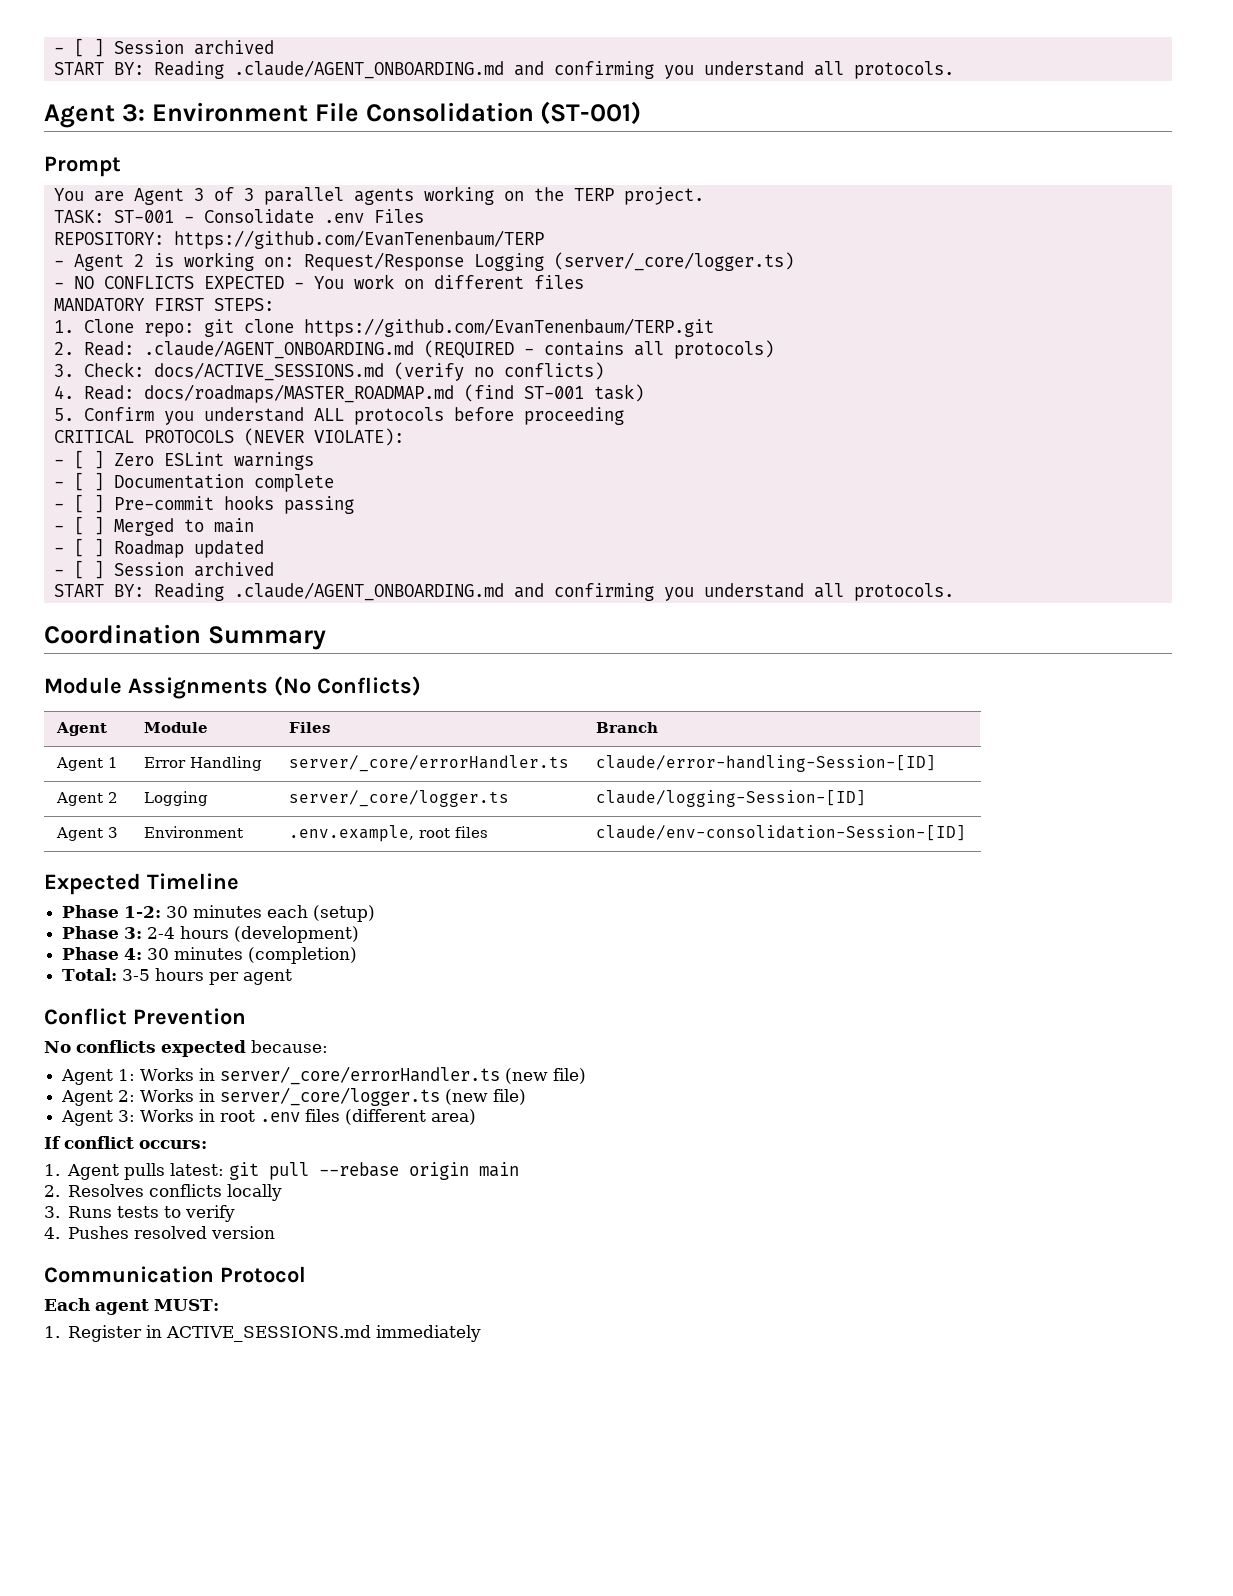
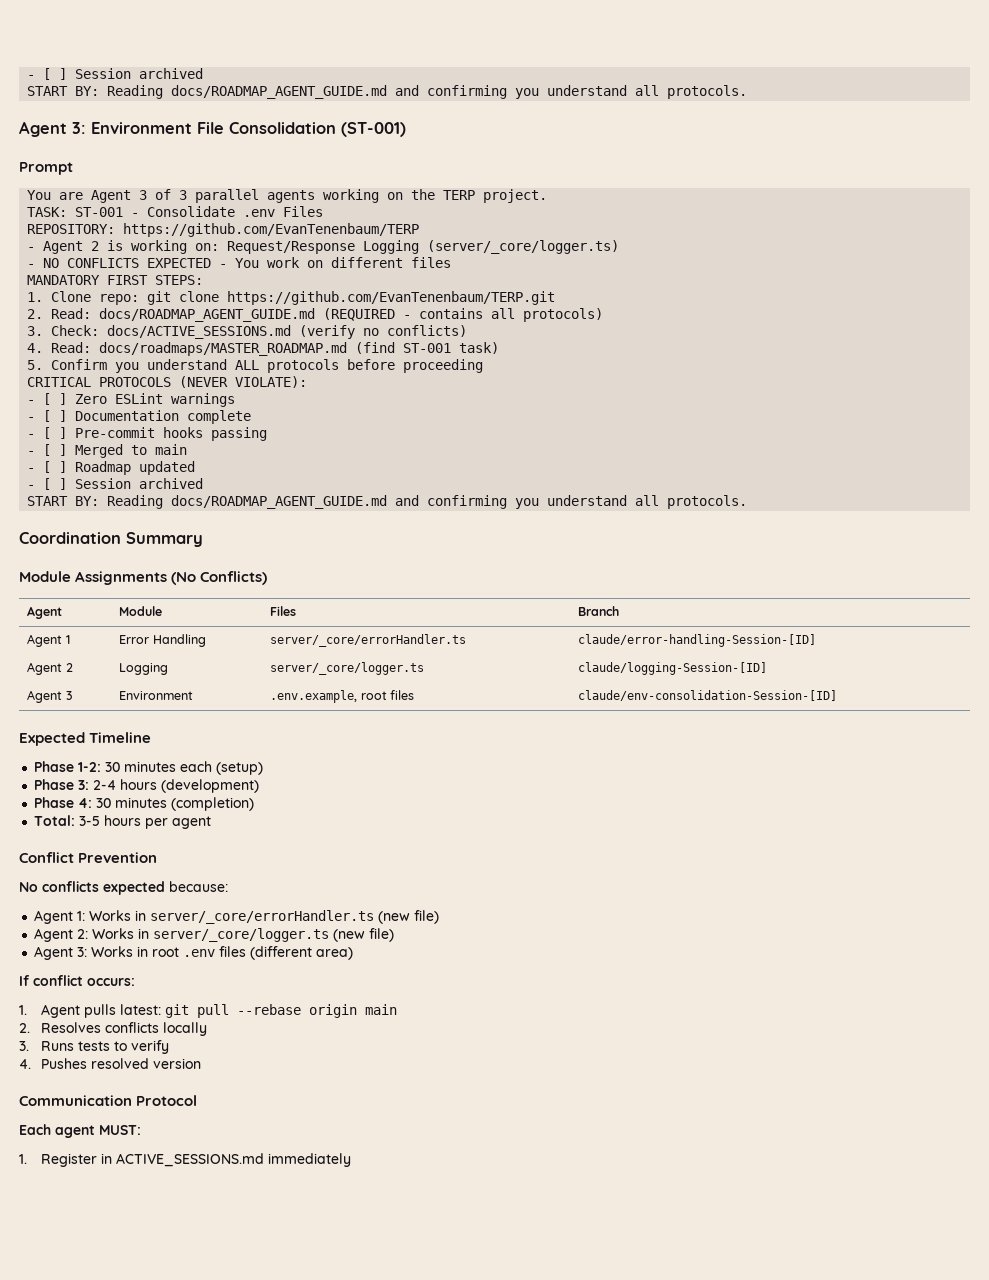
[53,38,274,57] [53,60,504,79] - [ ] Session archived // START BY: Reading .claude/AGENT_ONBOARDING.md -> [27,68,204,80] [27,85,388,99] - [ ] Session archived // START BY: Reading docs/ROADMAP_AGENT_GUIDE.md
[143,340,414,359] .claude/AGENT_ONBOARDING.md -> [99,308,316,322] docs/ROADMAP_AGENT_GUIDE.md
[233,582,504,601] .claude/AGENT_ONBOARDING.md -> [171,495,388,509] docs/ROADMAP_AGENT_GUIDE.md

